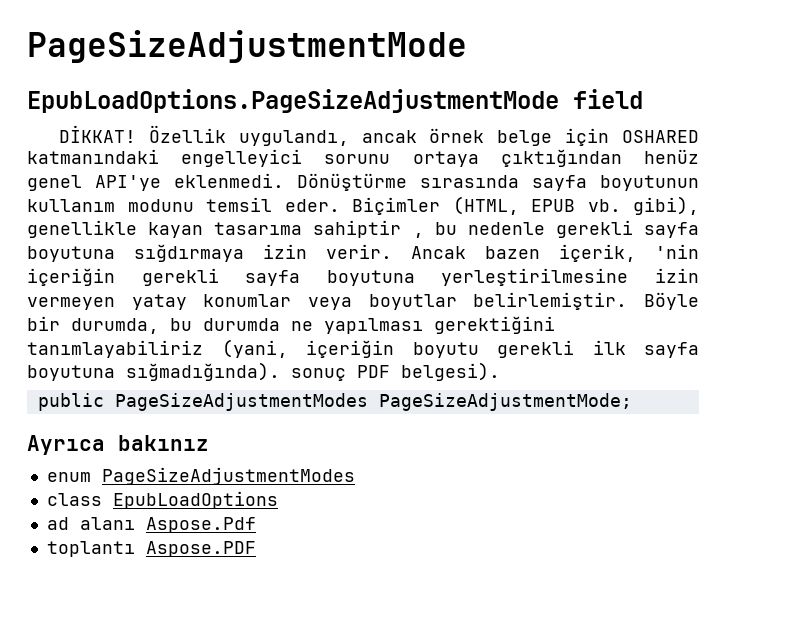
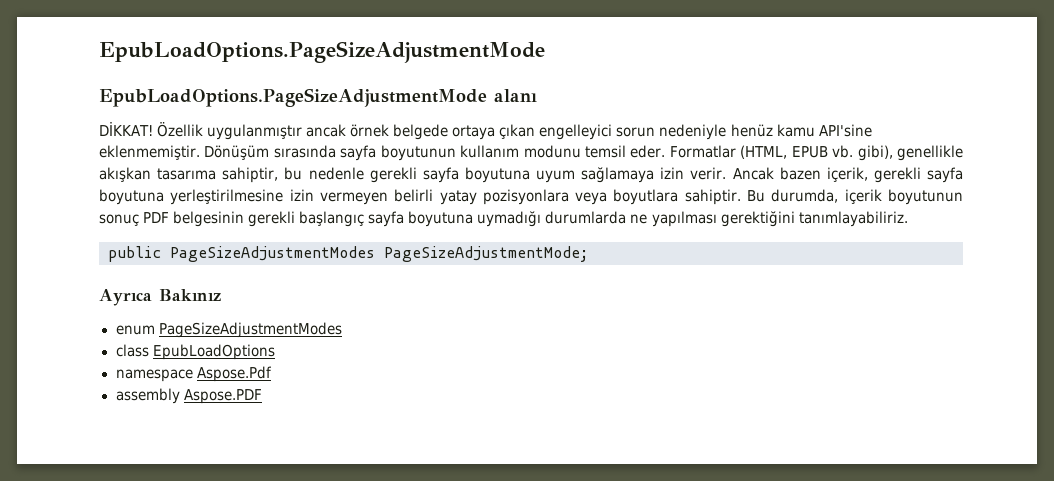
[27,30,467,63] [27,89,643,113] PageSizeAdjustmentMode // EpubLoadOptions.PageSizeAdjustmentMode field -> [99,41,545,63] [99,88,537,107] EpubLoadOptions.PageSizeAdjustmentMode // EpubLoadOptions.PageSizeAdjustmentMode alanı
[238,130,349,146] uygulandı, -> [207,124,303,140] uygulanmıştır
[497,128,699,146] [27,149,699,167] [27,173,407,191] belge için OSHARED katmanındaki engelleyici sorunu ortaya çıktığından henüz genel API'ye eklenmedi. Dönüştürme -> [393,124,872,140] [99,145,270,160] belgede ortaya çıkan engelleyici sorun nedeniyle henüz kamu API'sine eklenmemiştir. Dönüşüm
[352,197,440,215] Biçimler -> [669,145,736,158] Formatlar
[148,220,424,238] kayan tasarıma sahiptir , -> [99,167,279,183] akışkan tasarıma sahiptir,
[134,244,244,262] sığdırmaya -> [536,167,655,183] uyum sağlamaya
[655,244,699,259] [27,268,115,286] 'nin içeriğin -> (868, 174) none
[131,292,700,310] [27,316,555,334] [27,339,699,358] [27,362,500,381] yatay konumlar veya boyutlar belirlemiştir. Böyle bir durumda, bu durumda ne yapılması gerektiğini tanımlayabiliriz (yani, içeriğin boyutu gerekli ilk sayfa boyutuna sığmadığında). sonuç PDF belgesi). -> [394,189,964,205] [99,211,908,227] belirli yatay pozisyonlara veya boyutlara sahiptir. Bu durumda, içerik boyutunun sonuç PDF belgesinin gerekli başlangıç sayfa boyutuna uymadığı durumlarda ne yapılması gerektiğini tanımlayabiliriz.
[118,435,209,451] bakınız -> [158,289,221,301] Bakınız
[46,517,135,530] ad alanı -> [115,369,193,382] namespace
[46,541,135,557] toplantı -> [115,388,180,404] assembly

